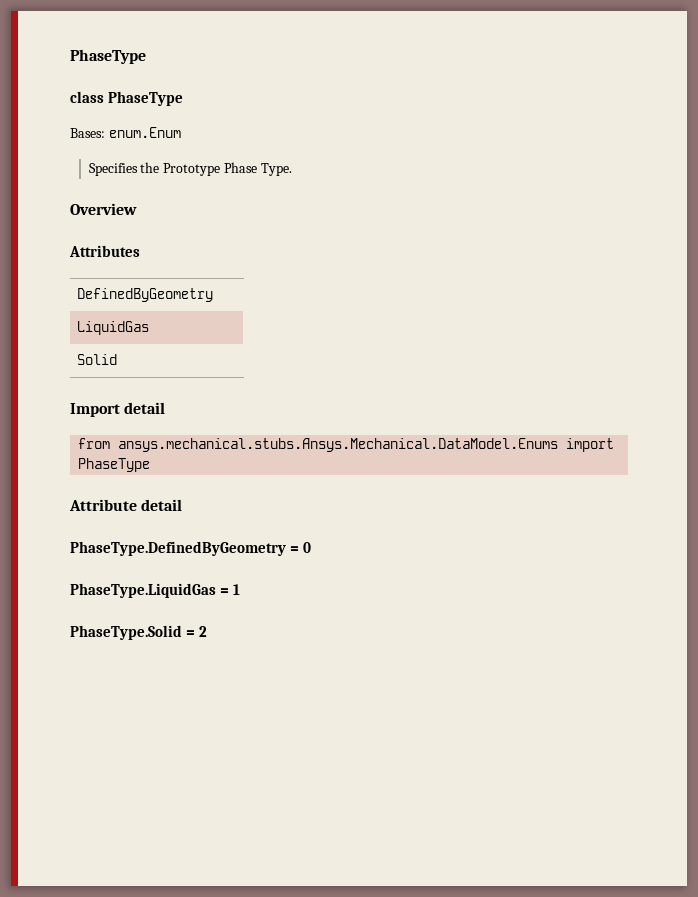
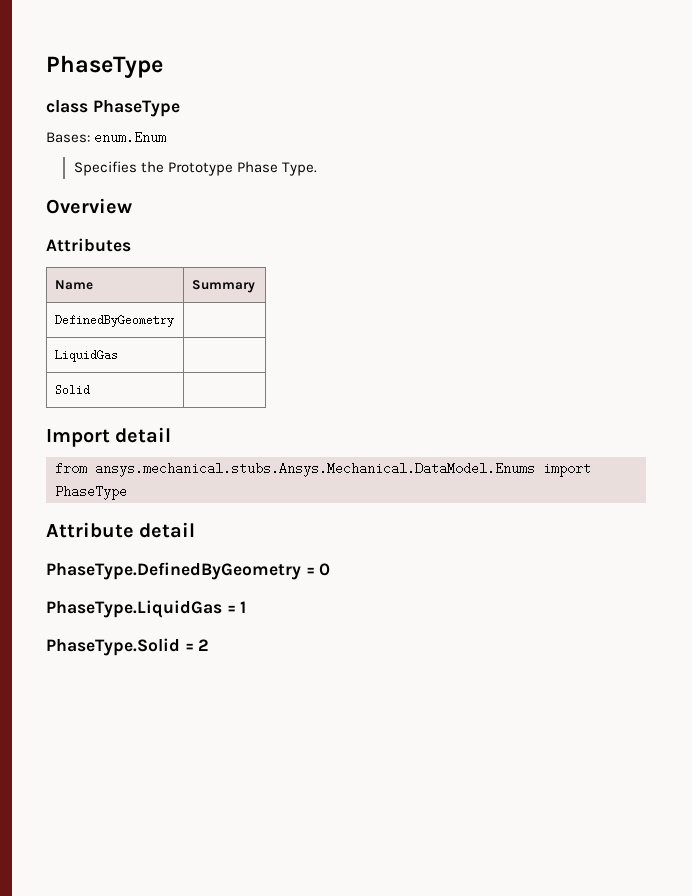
(140, 251) none -> [54,280,93,290] [191,280,255,293] // Name | Summary

